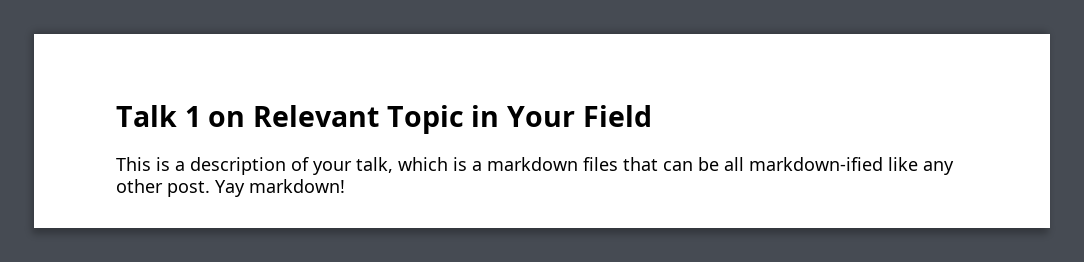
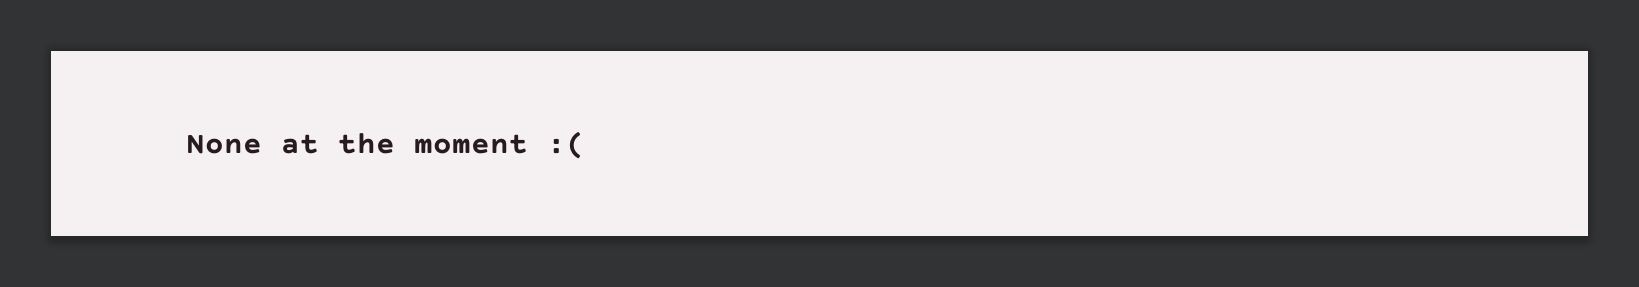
[116,105,652,134] [116,157,954,175] [116,179,345,197] Talk 1 on Relevant Topic in Your Field // This is a description of your talk, which is a markdown files that can be all markdown-ified like any other post. Yay markdown! -> [186,131,585,159] None at the moment :(

